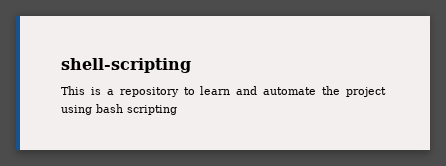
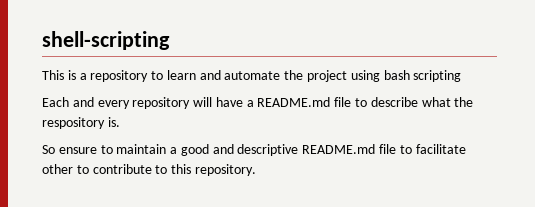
(177, 110) none -> [42,97,474,109] [42,117,120,129] [42,144,466,156] [42,164,256,176] // Each and every repository will have a README.md file to describe what the respository is. // So ensure to maintain a good and descriptive README.md file to facilitate other to contribute to this repository.

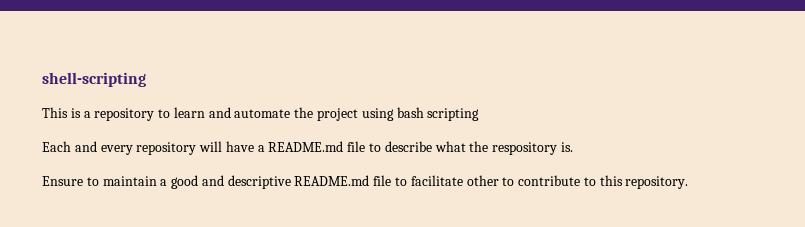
[42,145,97,154] So ensure -> [42,176,83,186] Ensure

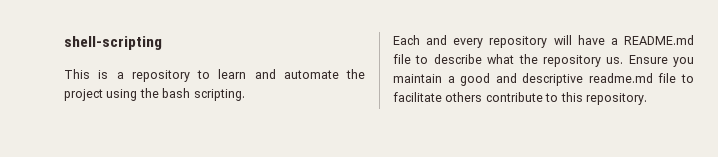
[396,107,480,121] bash scripting -> [139,88,245,101] the bash scripting.
[492,142,573,155] [42,176,99,186] respository is. // Ensure to -> [542,55,694,67] repository us. Ensure you
[294,175,370,186] README.md -> [588,73,653,83] readme.md
[466,175,515,186] other to -> [445,92,483,102] others

